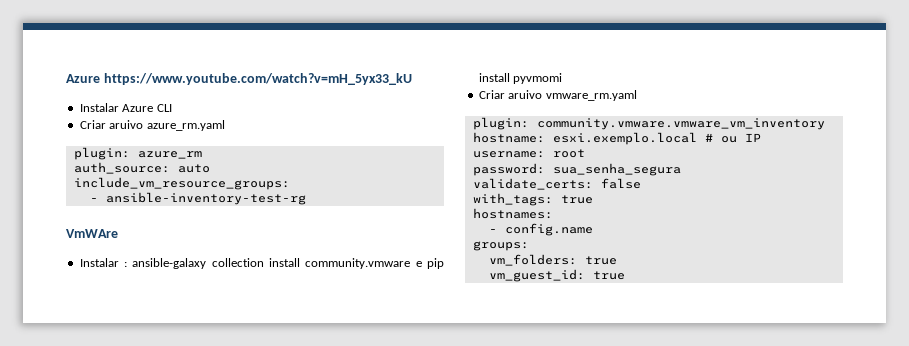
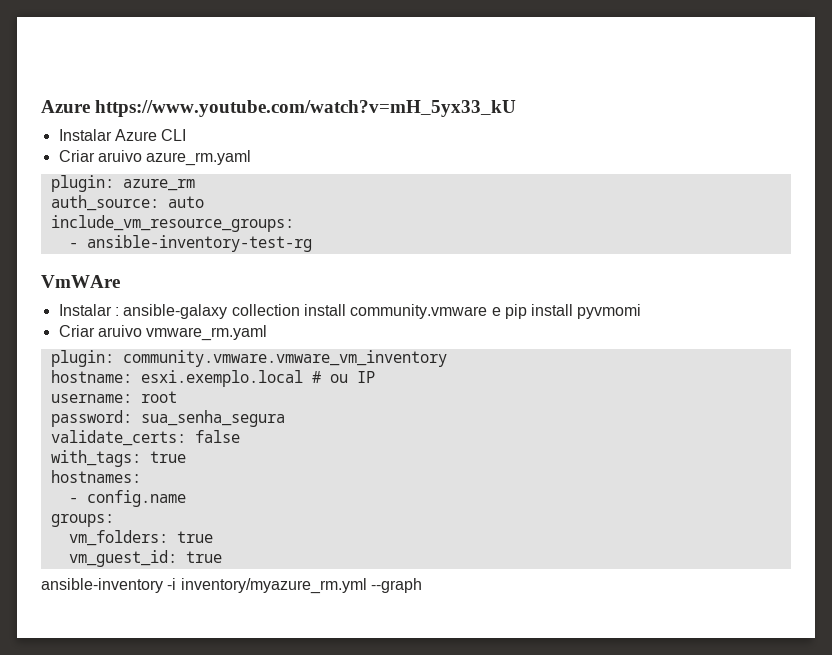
(625, 275) none -> [41,578,422,594] // ansible-inventory -i inventory/myazure_rm.yml --graph

